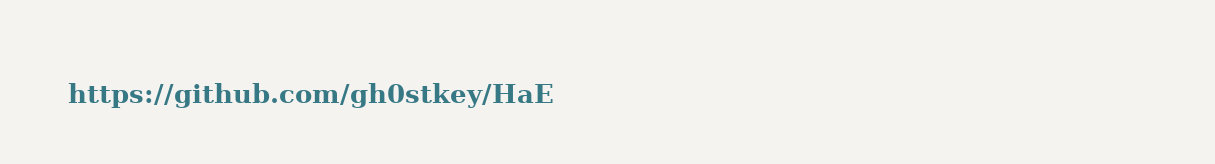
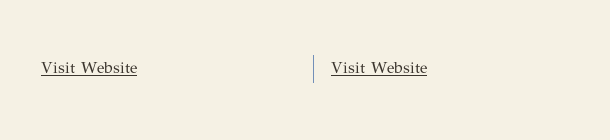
[68,83,554,108] https://github.com/gh0stkey/HaE -> [41,62,137,73] [331,62,427,73] Visit Website // Visit Website

